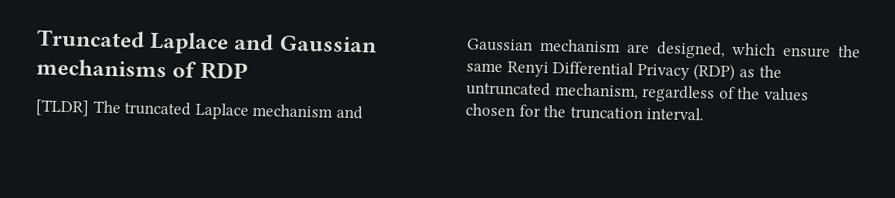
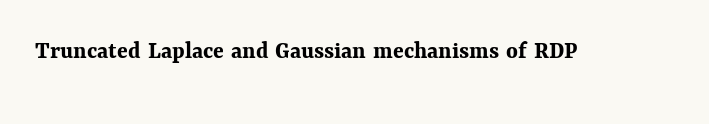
[35,99,363,120] [467,38,861,59] [466,61,782,81] [466,81,809,103] [465,103,705,121] // [TLDR] The truncated Laplace mechanism and Gaussian mechanism are designed, which ensure the same Renyi Differential Privacy (RDP) as the untruncated mechanism, regardless of the values chosen for the truncation interval. -> (577, 50) none

